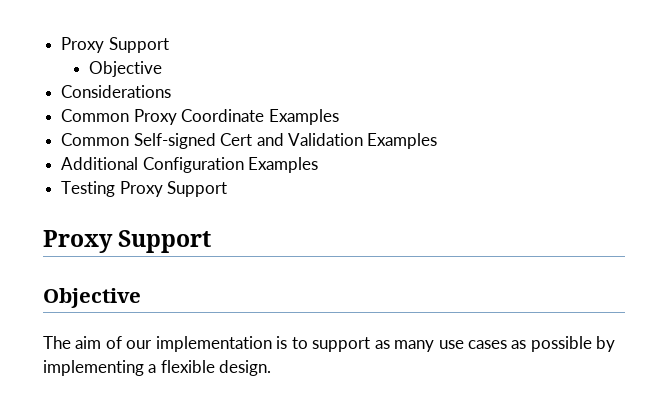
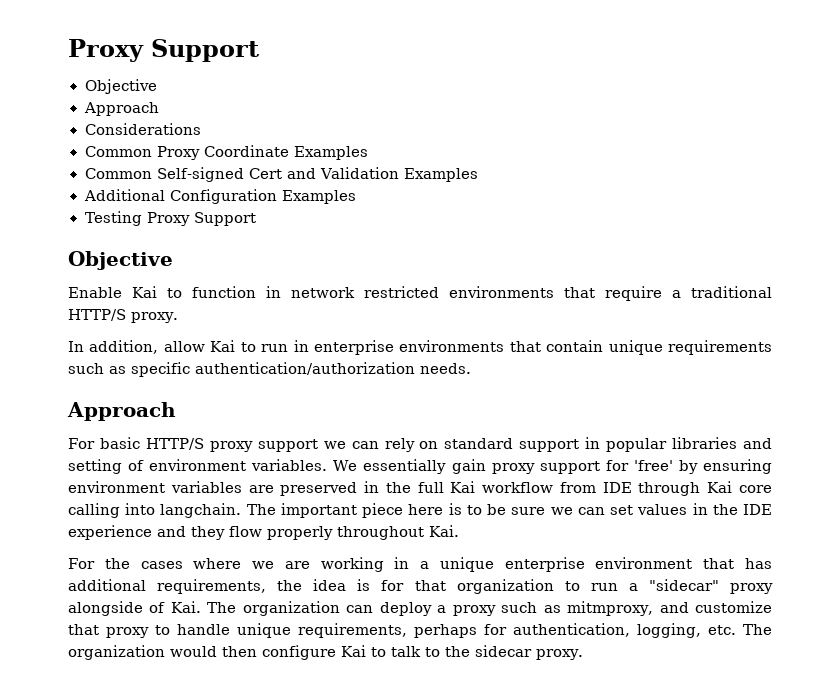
[61,37,169,53] [88,61,162,77] Proxy Support // Objective -> [68,39,259,62] [84,79,157,94] [83,102,159,116] Proxy Support // Objective // Approach
[43,230,212,253] [43,288,141,308] [43,336,616,352] [43,360,272,376] // Proxy Support // Objective // The aim of our implementation is to support as many use cases as possible by implementing a flexible design. -> [68,251,173,270] [68,286,772,301] [68,309,178,323] [68,340,772,355] [68,362,471,377] [67,402,176,421] [68,437,773,452] [68,459,772,474] [68,481,772,496] [68,503,773,518] [68,525,459,540] [68,557,772,572] [68,579,773,594] [68,601,772,616] [68,623,772,638] [68,645,583,660] // Objective // Enable Kai to function in network restricted environments that require a traditional HTTP/S proxy. // In addition, allow Kai to run in enterprise environments that contain unique requirements such as specific authentication/authorization needs. // Approach // For basic HTTP/S proxy support we can rely on standard support in popular libraries and setting of environment variables. We essentially gain proxy support for 'free' by ensuring environment variables are preserved in the full Kai workflow from IDE through Kai core calling into langchain. The important piece here is to be sure we can set values in the IDE experience and they flow properly throughout Kai. // For the cases where we are working in a unique enterprise environment that has additional requirements, the idea is for that organization to run a "sidecar" proxy alongside of Kai. The organization can deploy a proxy such as mitmproxy, and customize that proxy to handle unique requirements, perhaps for authentication, logging, etc. The organization would then configure Kai to talk to the sidecar proxy.

